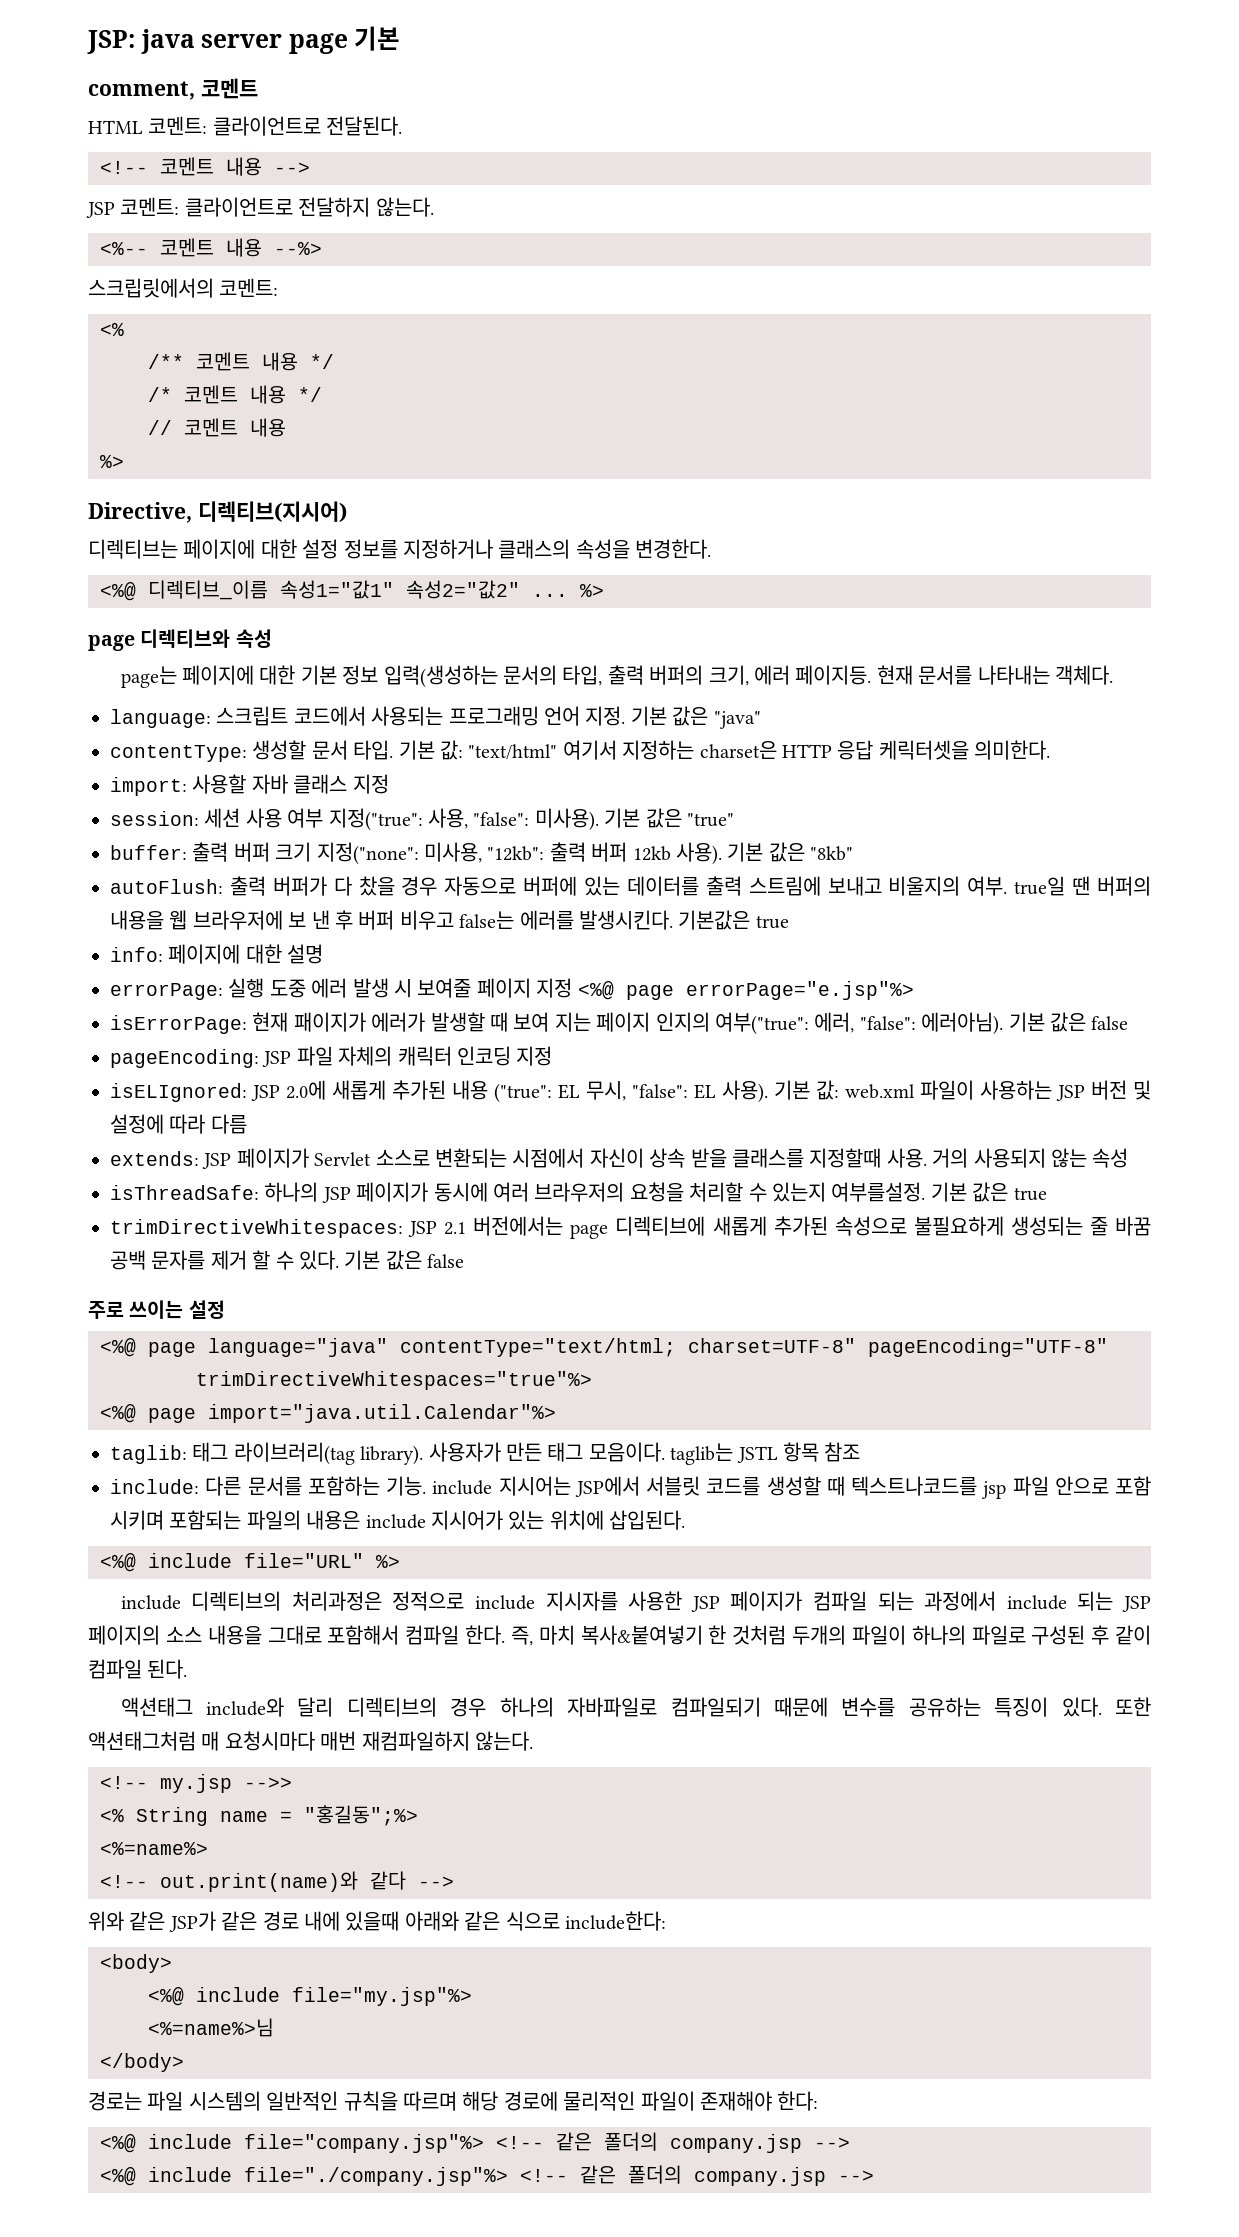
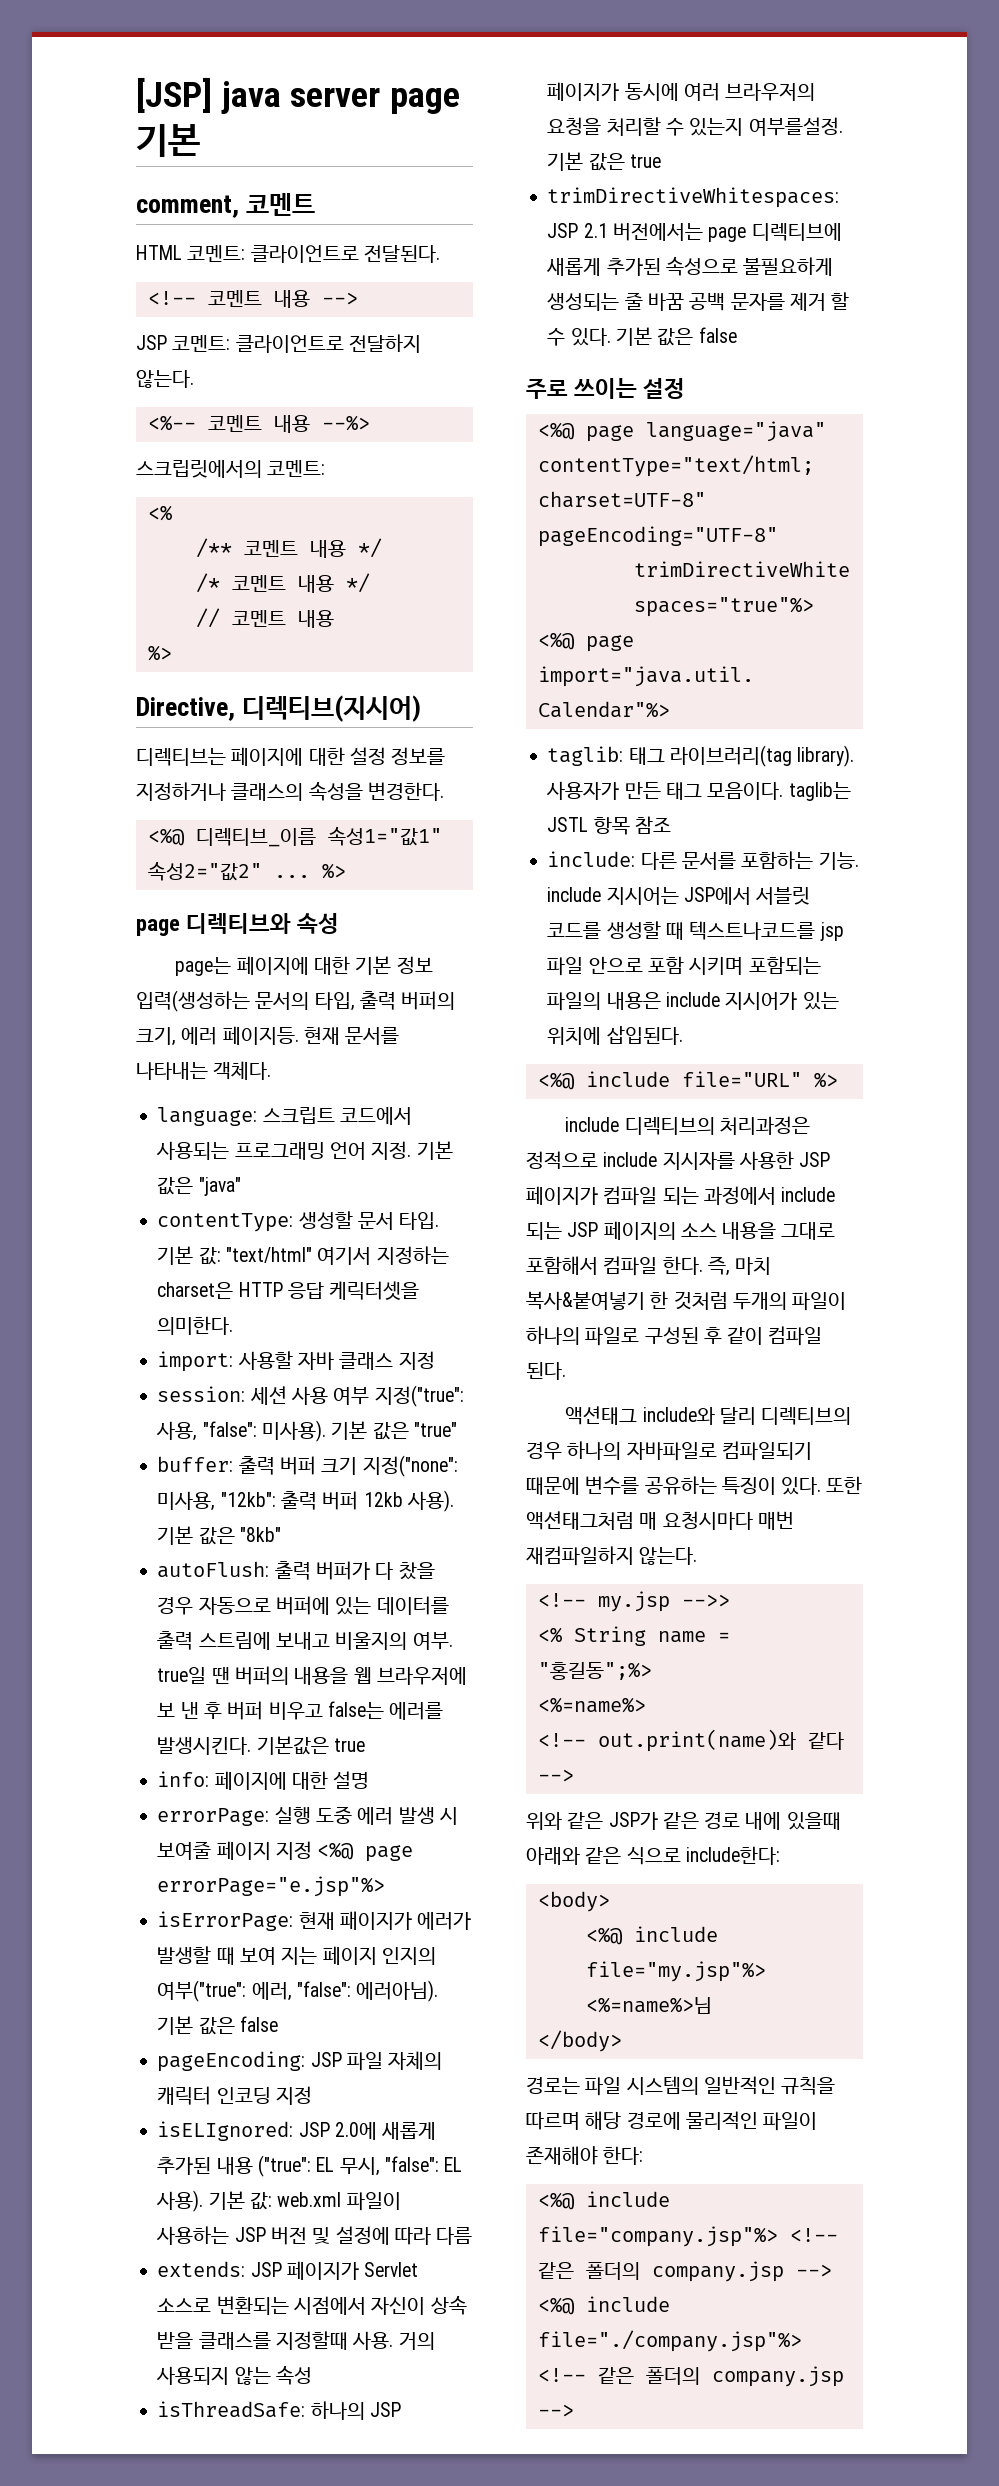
[87,30,135,54] JSP: -> [136,77,212,113] [JSP]

